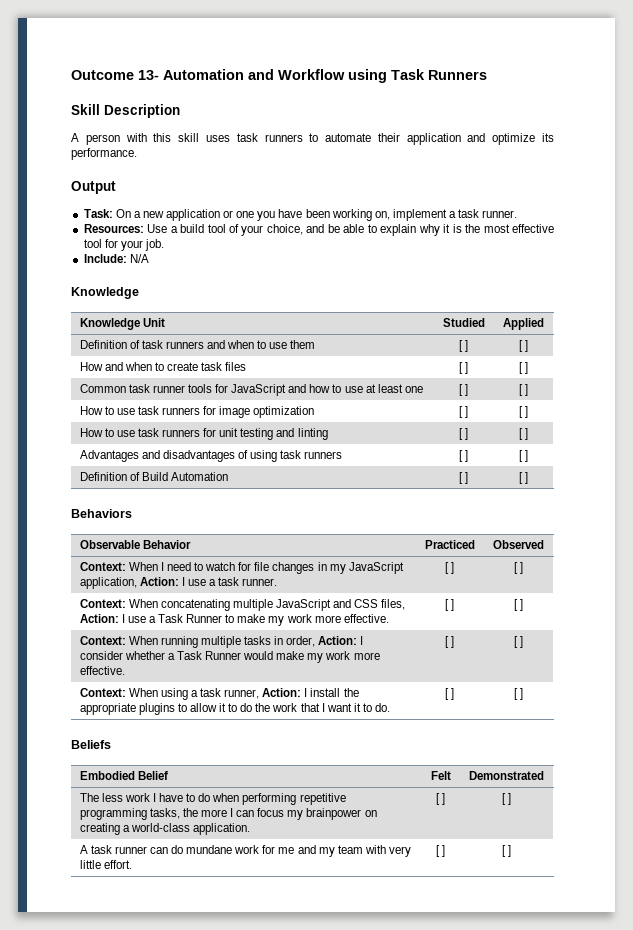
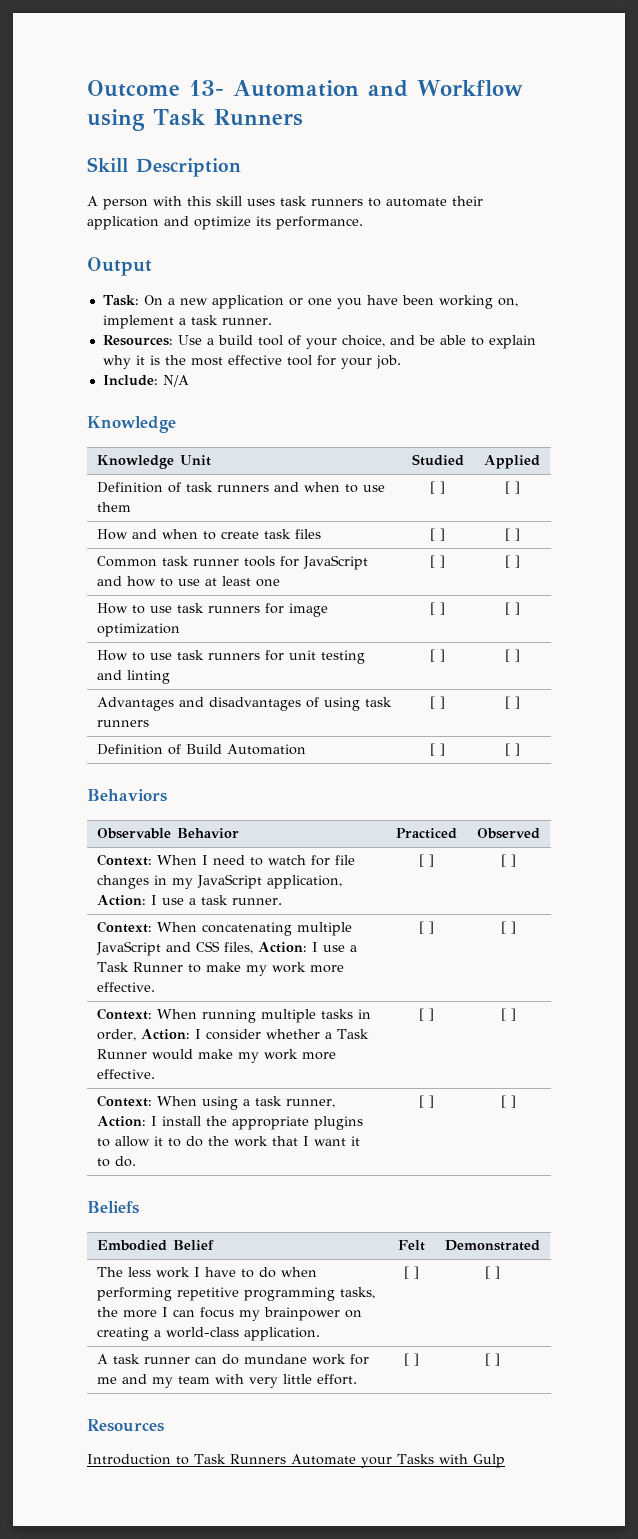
(512, 851) none -> [87,1419,164,1432] [87,1454,505,1468] // Resources // Introduction to Task Runners Automate your Tasks with Gulp

